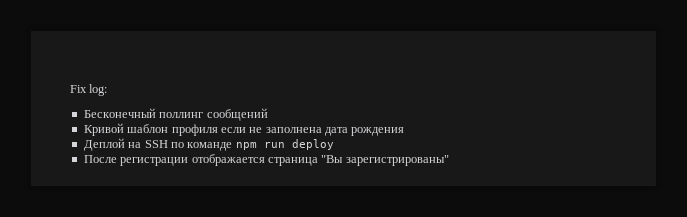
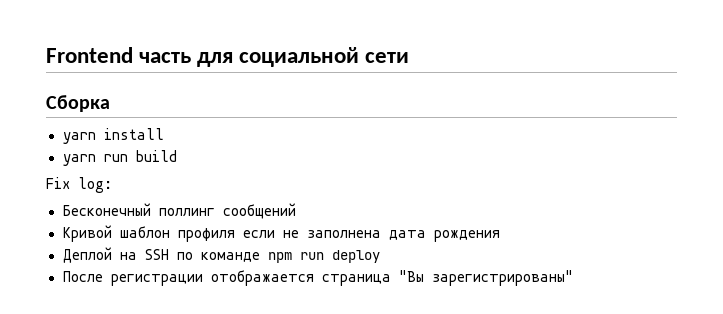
(70, 89) none -> [46,47,410,67] [46,95,110,112] [62,128,164,144] [62,150,177,166] Frontend часть для социальной сети // Сборка // yarn install // yarn run build //

